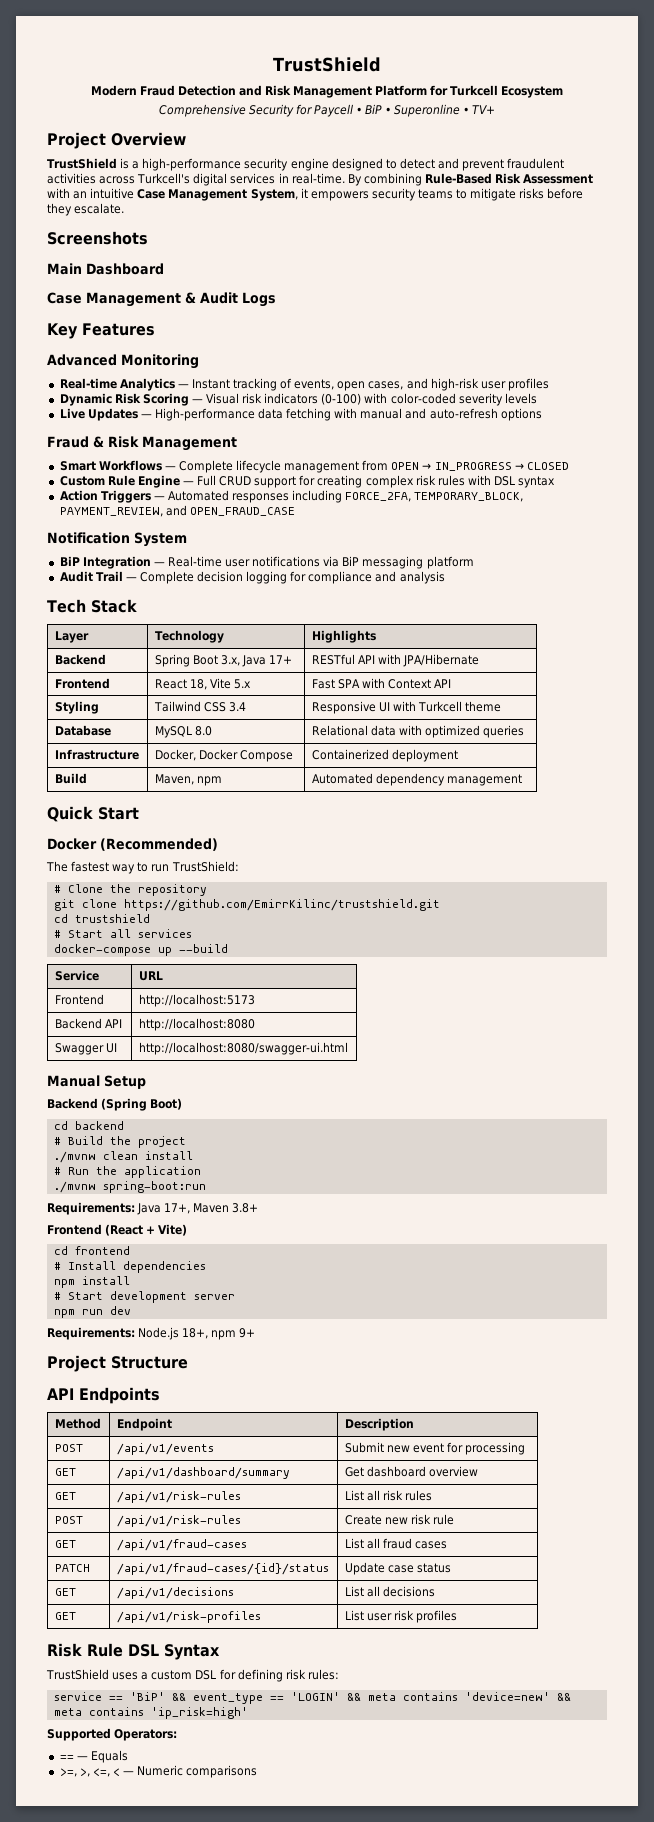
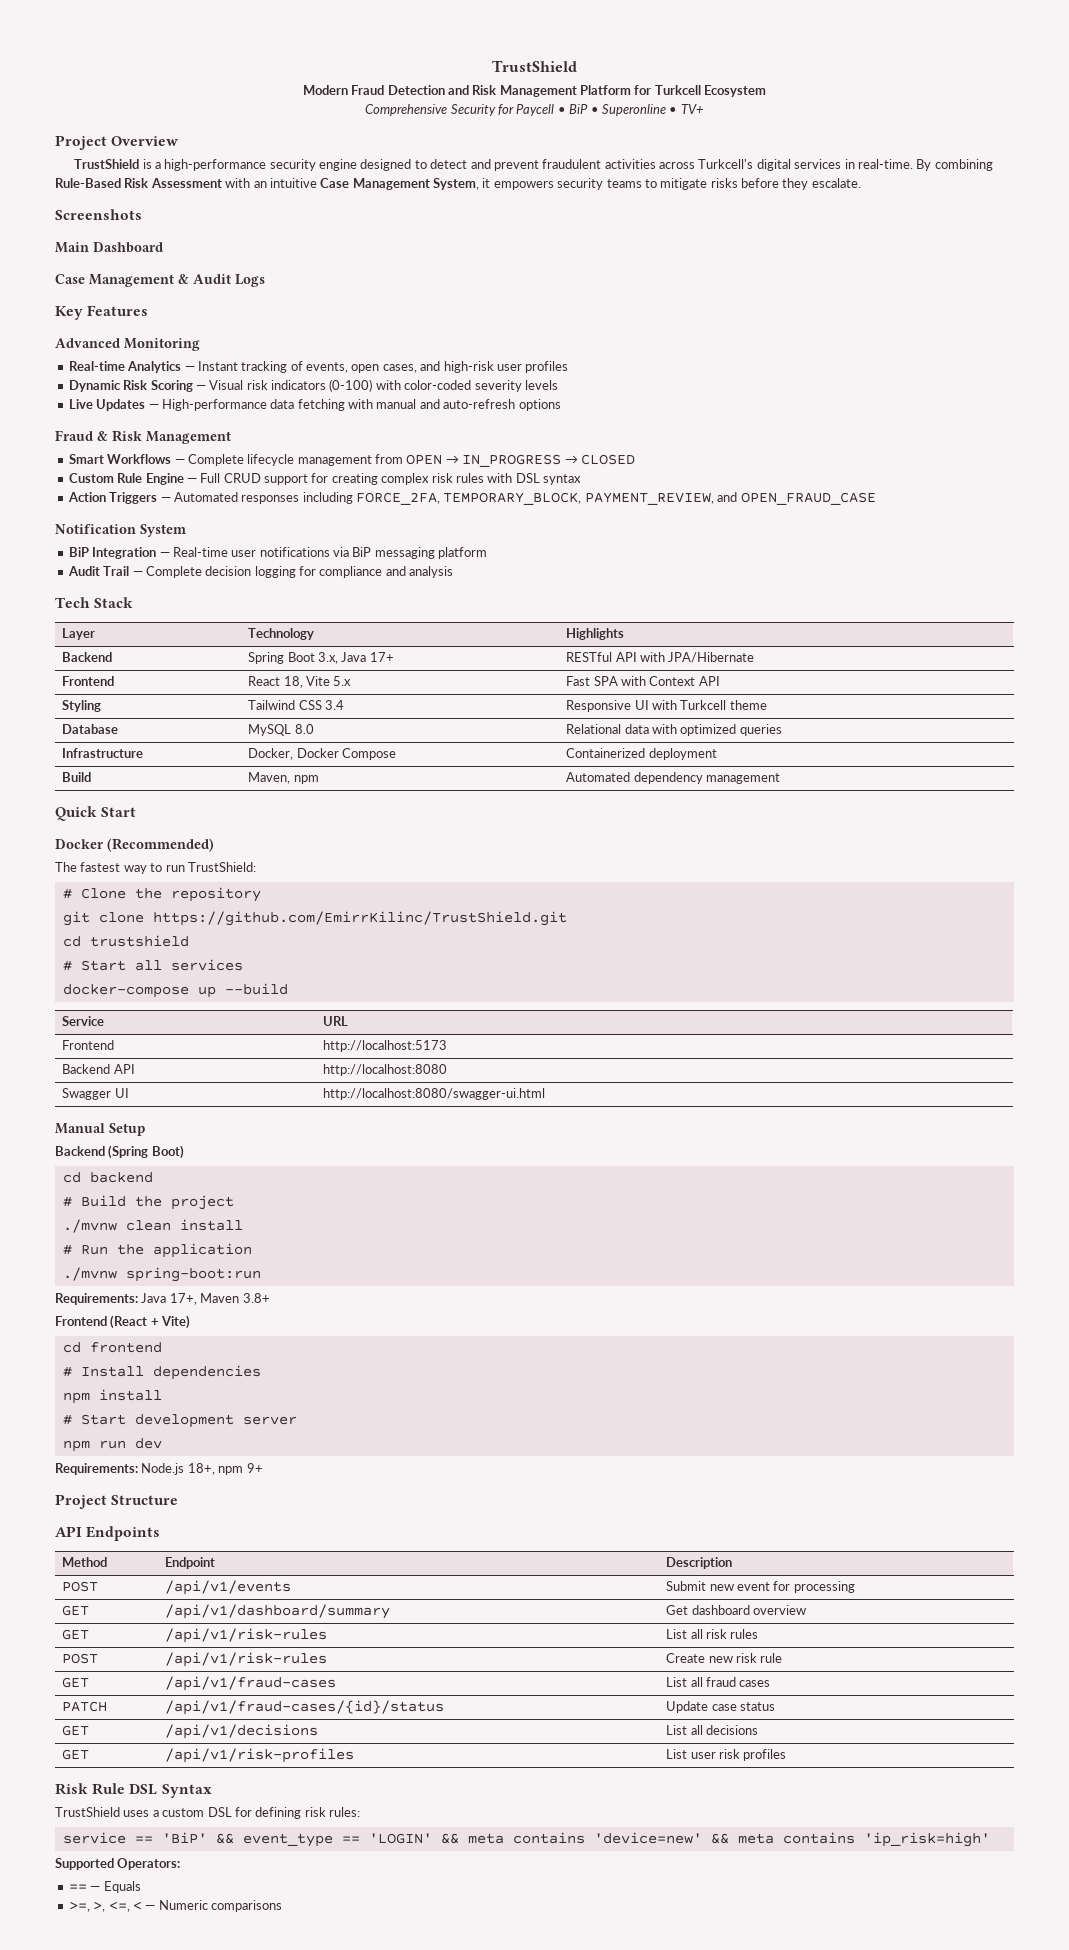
[123,899,440,911] https://github.com/EmirrKilinc/trustshield.git -> [152,911,567,926] https://github.com/EmirrKilinc/TrustShield.git

